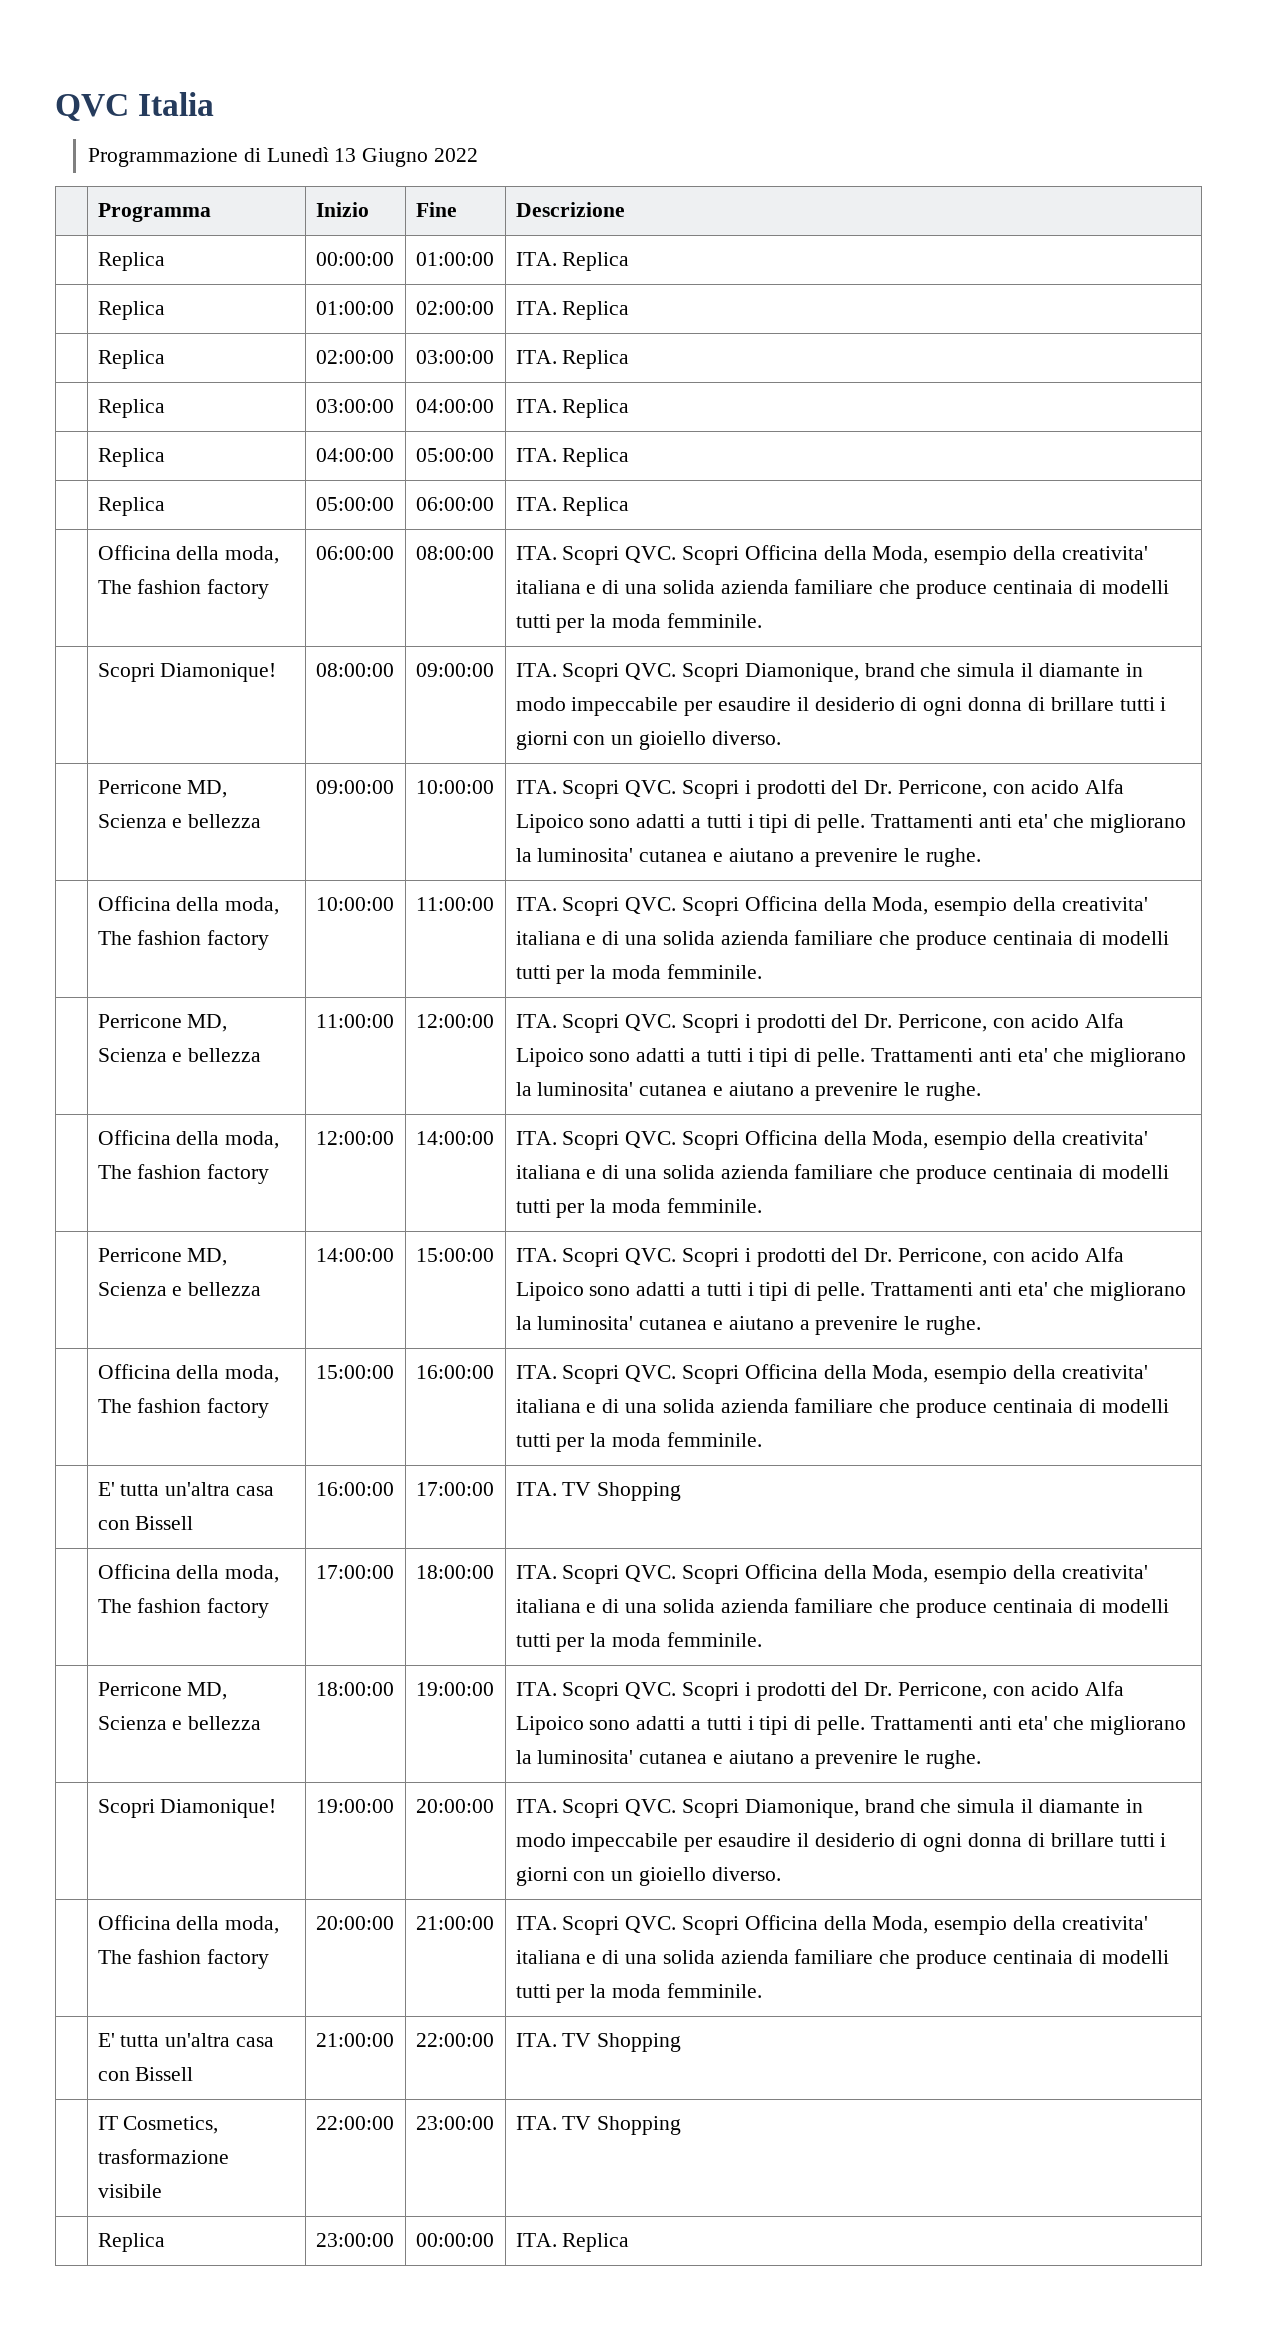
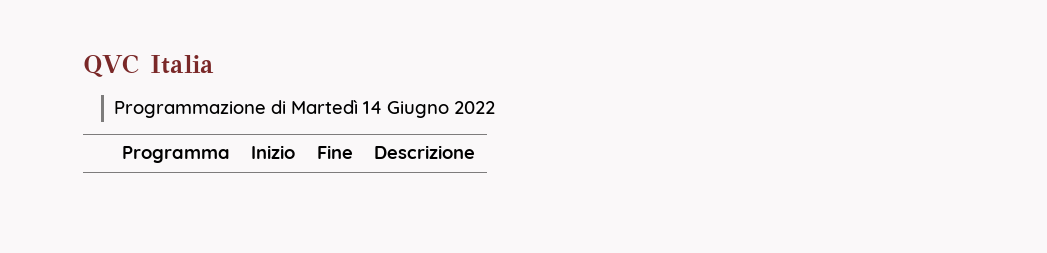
[266,147,357,162] Lunedì 13 -> [290,100,382,114] Martedì 14
[97,252,165,271] [315,252,394,266] [415,252,494,266] [515,252,630,271] [97,301,165,320] [315,301,394,315] [415,301,494,315] [515,301,630,320] [97,350,165,369] [315,350,394,364] [415,350,494,364] [515,350,630,369] [97,399,165,418] [315,399,394,413] [415,399,494,413] [515,399,630,418] [97,448,165,467] [315,448,394,462] [415,448,494,462] [515,448,630,467] [97,497,165,516] [315,497,394,511] [415,497,494,511] [515,497,630,516] [97,545,280,564] [97,579,270,599] [315,546,394,560] [415,546,494,560] [515,545,1148,565] [515,579,1169,599] [515,613,762,633] [97,663,277,682] [315,663,394,677] [415,663,494,677] [515,663,1143,682] [515,697,1167,716] [515,731,781,750] [97,780,228,798] [97,814,262,828] [315,780,394,794] [415,780,494,794] [515,779,1124,799] [515,814,1187,833] [515,848,982,867] [97,896,280,915] [97,930,270,950] [315,897,394,911] [415,897,494,911] [515,896,1148,916] [515,930,1169,950] [515,964,762,984] [97,1014,228,1032] [97,1048,262,1062] [315,1014,394,1028] [415,1014,494,1028] [515,1013,1124,1033] [515,1048,1187,1067] [515,1082,982,1101] [97,1130,280,1149] [97,1164,270,1184] [315,1131,394,1145] [415,1131,494,1145] [515,1130,1148,1150] [515,1164,1169,1184] [515,1198,762,1218] [97,1248,228,1266] [97,1282,262,1296] [315,1248,394,1262] [415,1248,494,1262] [515,1247,1124,1267] [515,1282,1187,1301] [515,1316,982,1335] [97,1364,280,1383] [97,1398,270,1418] [315,1365,394,1379] [415,1365,494,1379] [515,1364,1148,1384] [515,1398,1169,1418] [515,1432,762,1452] [97,1482,275,1496] [97,1516,194,1530] [315,1482,394,1496] [415,1482,494,1496] [515,1482,682,1501] [97,1564,280,1583] [97,1598,270,1618] [315,1565,394,1579] [415,1565,494,1579] [515,1564,1148,1584] [515,1598,1169,1618] [515,1632,762,1652] [97,1682,228,1700] [97,1716,262,1730] [315,1682,394,1696] [415,1682,494,1696] [515,1681,1124,1701] [515,1716,1187,1735] [515,1750,982,1769] [97,1799,277,1818] [315,1799,394,1813] [415,1799,494,1813] [515,1799,1143,1818] [515,1833,1167,1852] [515,1867,781,1886] [97,1915,280,1934] [97,1949,270,1969] [315,1916,394,1930] [415,1916,494,1930] [515,1915,1148,1935] [515,1949,1169,1969] [515,1983,762,2003] [97,2033,275,2047] [97,2067,194,2081] [315,2033,394,2047] [415,2033,494,2047] [515,2033,682,2052] [97,2116,219,2134] [97,2149,229,2164] [97,2184,162,2198] [315,2116,394,2130] [415,2116,494,2130] [515,2116,682,2135] [97,2233,165,2252] [315,2233,394,2247] [415,2233,494,2247] [515,2233,630,2252] // | Replica | 00:00:00 | 01:00:00 | ITA. Replica // | Replica | 01:00:00 | 02:00:00 | ITA. Replica // | Replica | 02:00:00 | 03:00:00 | ITA. Replica // | Replica | 03:00:00 | 04:00:00 | ITA. Replica // | Replica | 04:00:00 | 05:00:00 | ITA. Replica // | Replica | 05:00:00 | 06:00:00 | ITA. Replica // | Officina della moda, The fashion factory | 06:00:00 | 08:00:00 | ITA. Scopri QVC. Scopri Officina della Moda, esempio della creativita' italiana e di una solida azienda familiare che produce centinaia di modelli tutti per la moda femminile. // | Scopri Diamonique! | 08:00:00 | 09:00:00 | ITA. Scopri QVC. Scopri Diamonique, brand che simula il diamante in modo impeccabile per esaudire il desiderio di ogni donna di brillare tutti i giorni con un gioiello diverso. // | Perricone MD, Scienza e bellezza | 09:00:00 | 10:00:00 | ITA. Scopri QVC. Scopri i prodotti del Dr. Perricone, con acido Alfa Lipoico sono adatti a tutti i tipi di pelle. Trattamenti anti eta' che migliorano la luminosita' cutanea e aiutano a prevenire le rughe. // | Officina della moda, The fashion factory | 10:00:00 | 11:00:00 | ITA. Scopri QVC. Scopri Officina della Moda, esempio della creativita' italiana e di una solida azienda familiare che produce centinaia di modelli tutti per la moda femminile. // | Perricone MD, Scienza e bellezza | 11:00:00 | 12:00:00 | ITA. Scopri QVC. Scopri i prodotti del Dr. Perricone, con acido Alfa Lipoico sono adatti a tutti i tipi di pelle. Trattamenti anti eta' che migliorano la luminosita' cutanea e aiutano a prevenire le rughe. // | Officina della moda, The fashion factory | 12:00:00 | 14:00:00 | ITA. Scopri QVC. Scopri Officina della Moda, esempio della creativita' italiana e di una solida azienda familiare che produce centinaia di modelli tutti per la moda femminile. // | Perricone MD, Scienza e bellezza | 14:00:00 | 15:00:00 | ITA. Scopri QVC. Scopri i prodotti del Dr. Perricone, con acido Alfa Lipoico sono adatti a tutti i tipi di pelle. Trattamenti anti eta' che migliorano la luminosita' cutanea e aiutano a prevenire le rughe. // | Officina della moda, The fashion factory | 15:00:00 | 16:00:00 | ITA. Scopri QVC. Scopri Officina della Moda, esempio della creativita' italiana e di una solida azienda familiare che produce centinaia di modelli tutti per la moda femminile. // | E' tutta un'altra casa con Bissell | 16:00:00 | 17:00:00 | ITA. TV Shopping // | Officina della moda, The fashion factory | 17:00:00 | 18:00:00 | ITA. Scopri QVC. Scopri Officina della Moda, esempio della creativita' italiana e di una solida azienda familiare che produce centinaia di modelli tutti per la moda femminile. // | Perricone MD, Scienza e bellezza | 18:00:00 | 19:00:00 | ITA. Scopri QVC. Scopri i prodotti del Dr. Perricone, con acido Alfa Lipoico sono adatti a tutti i tipi di pelle. Trattamenti anti eta' che migliorano la luminosita' cutanea e aiutano a prevenire le rughe. // | Scopri Diamonique! | 19:00:00 | 20:00:00 | ITA. Scopri QVC. Scopri Diamonique, brand che simula il diamante in modo impeccabile per esaudire il desiderio di ogni donna di brillare tutti i giorni con un gioiello diverso. // | Officina della moda, The fashion factory | 20:00:00 | 21:00:00 | ITA. Scopri QVC. Scopri Officina della Moda, esempio della creativita' italiana e di una solida azienda familiare che produce centinaia di modelli tutti per la moda femminile. // | E' tutta un'altra casa con Bissell | 21:00:00 | 22:00:00 | ITA. TV Shopping // | IT Cosmetics, trasformazione visibile | 22:00:00 | 23:00:00 | ITA. TV Shopping // | Replica | 23:00:00 | 00:00:00 | ITA. Replica -> (476, 152) none

